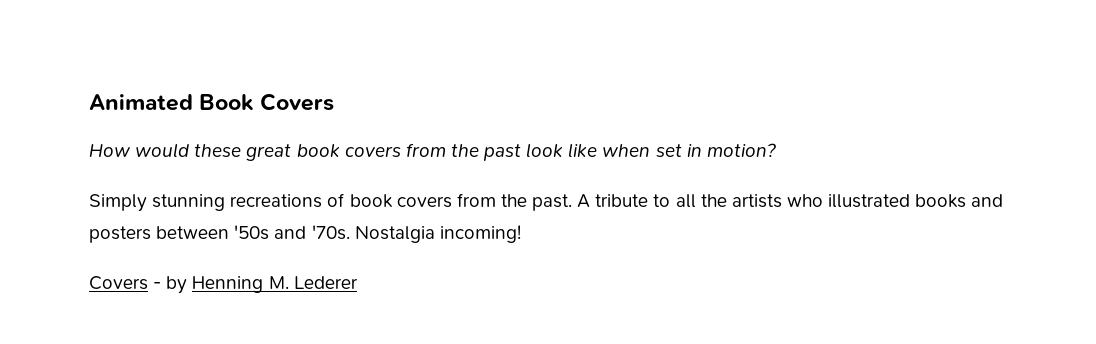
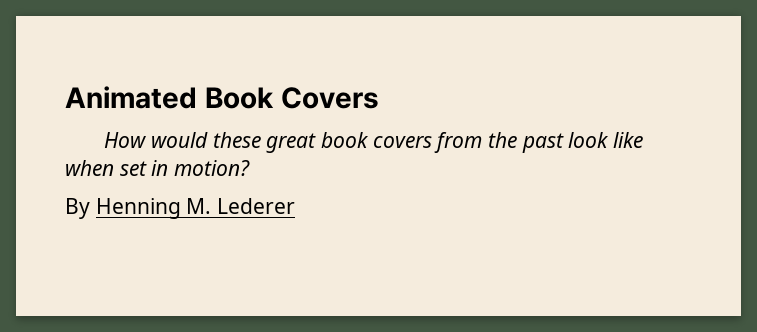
[89,193,1004,212] [89,225,521,243] [89,276,188,294] Simply stunning recreations of book covers from the past. A tribute to all the artists who illustrated books and posters between '50s and '70s. Nostalgia incoming! // Covers - by -> [65,198,90,219] By

